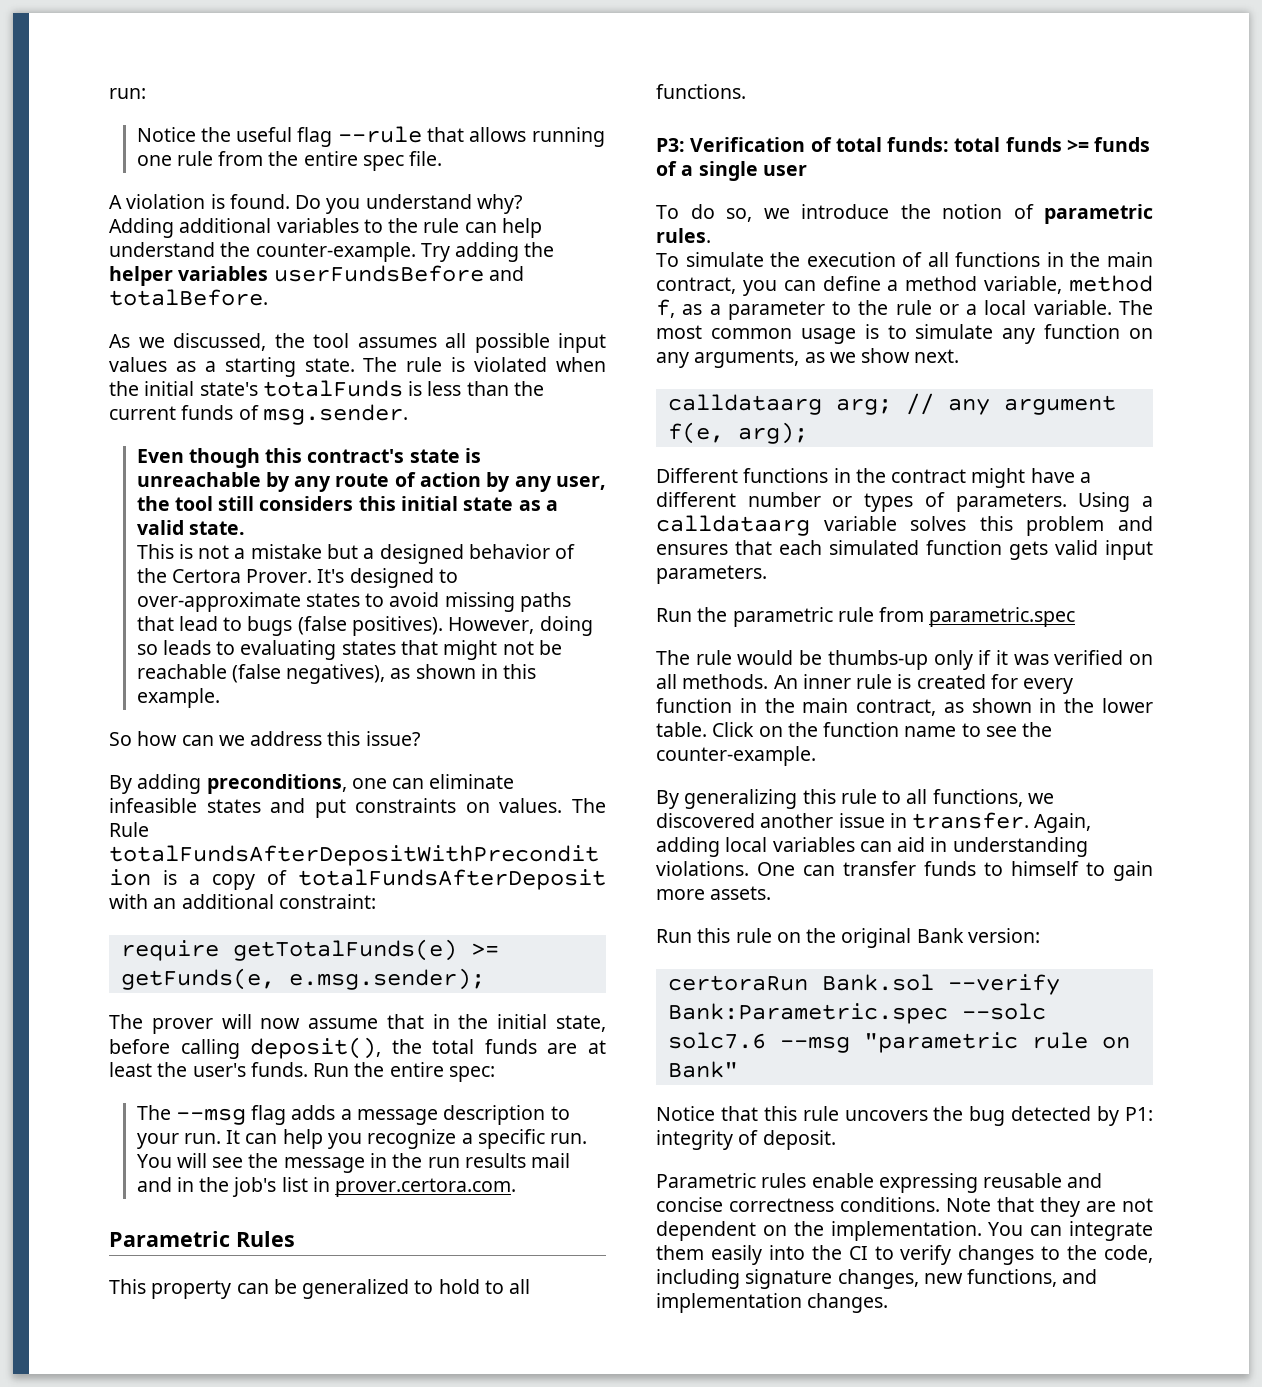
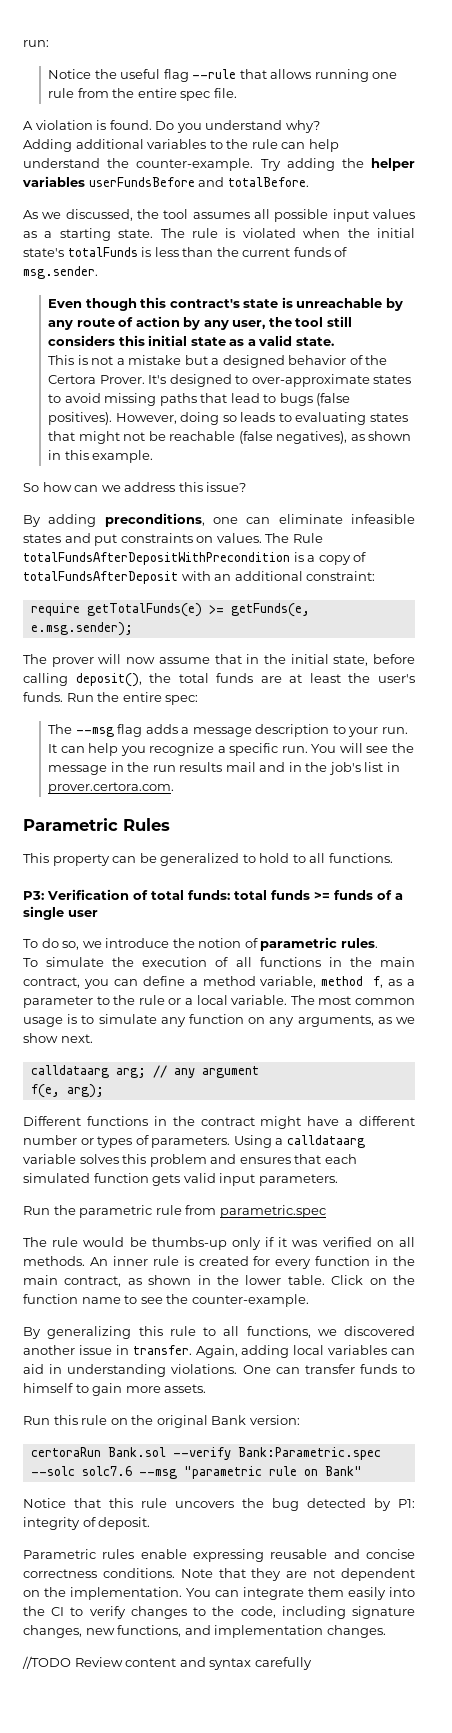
(889, 1303) none -> [22,1656,312,1670] // //TODO Review content and syntax carefully

